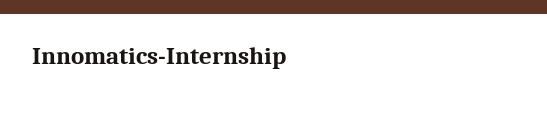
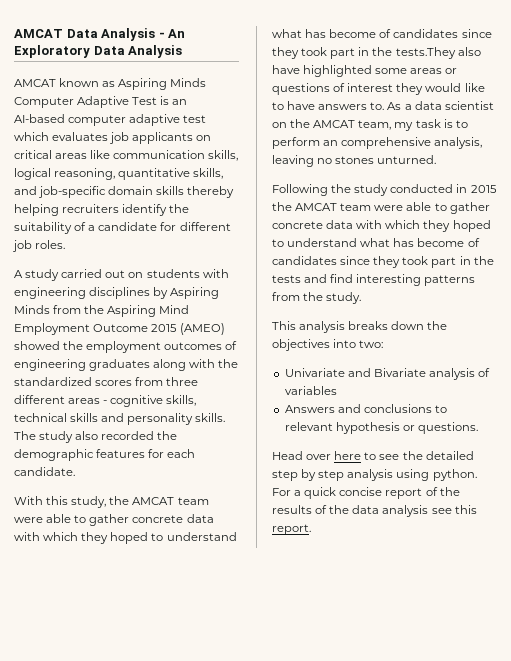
[32,47,286,69] Innomatics-Internship -> [14,28,186,41] [14,45,183,58] [14,78,207,90] [14,96,188,108] [14,114,207,126] [14,132,212,144] [14,150,239,161] [14,168,224,180] [14,186,235,198] [14,204,190,216] [14,222,231,234] [12,240,66,252] [14,269,229,281] [14,287,220,299] [14,305,190,317] [14,323,226,335] [14,341,238,353] [14,359,239,371] [14,377,199,386] [14,395,197,407] [14,413,226,425] [14,431,178,443] [14,449,196,461] [14,467,75,476] [14,496,209,508] [14,514,214,526] [14,532,237,544] [272,29,492,38] [272,47,481,59] [272,65,458,77] [272,83,485,95] [272,101,494,110] [272,119,468,131] [272,137,483,149] [272,155,437,167] [272,184,497,196] [272,202,490,214] [272,220,491,232] [272,238,480,247] [272,256,494,268] [272,274,476,286] [272,292,362,304] [272,321,448,333] [272,339,384,351] [284,368,491,380] [284,386,337,395] [284,404,447,413] [284,422,478,434] [272,451,474,460] [272,469,477,481] [272,487,460,499] [272,505,477,517] [272,524,311,535] AMCAT Data Analysis - An Exploratory Data Analysis // AMCAT known as Aspiring Minds Computer Adaptive Test is an AI-based computer adaptive test which evaluates job applicants on critical areas like communication skills, logical reasoning, quantitative skills, and job-specific domain skills thereby helping recruiters identify the suitability of a candidate for different job roles. // A study carried out on students with engineering disciplines by Aspiring Minds from the Aspiring Mind Employment Outcome 2015 (AMEO) showed the employment outcomes of engineering graduates along with the standardized scores from three different areas - cognitive skills, technical skills and personality skills. The study also recorded the demographic features for each candidate. // With this study, the AMCAT team were able to gather concrete data with which they hoped to understand what has become of candidates since they took part in the tests.They also have highlighted some areas or questions of interest they would like to have answers to. As a data scientist on the AMCAT team, my task is to perform an comprehensive analysis, leaving no stones unturned. // Following the study conducted in 2015 the AMCAT team were able to gather concrete data with which they hoped to understand what has become of candidates since they took part in the tests and find interesting patterns from the study. // This analysis breaks down the objectives into two: // Univariate and Bivariate analysis of variables // Answers and conclusions to relevant hypothesis or questions. // Head over here to see the detailed step by step analysis using python. For a quick concise report of the results of the data analysis see this report.

